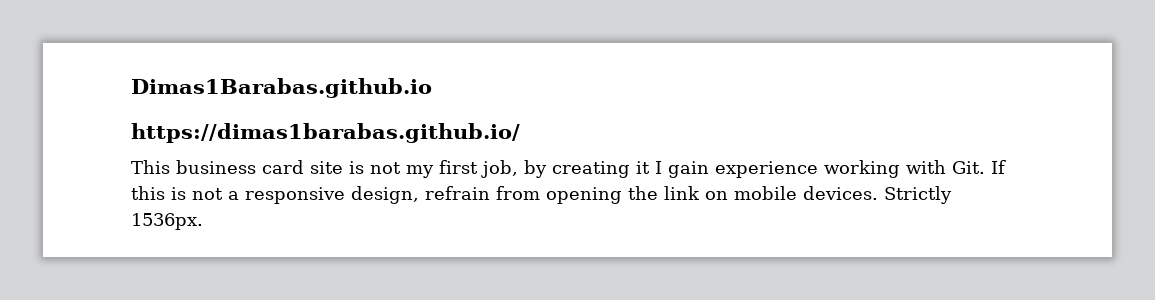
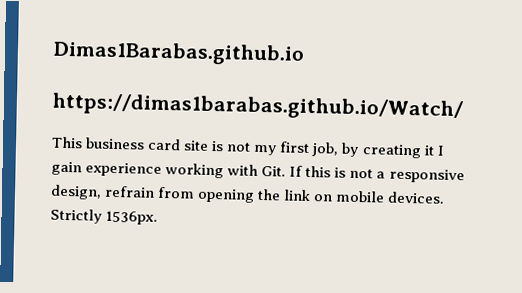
[131,123,520,143] https://dimas1barabas.github.io/ -> [52,92,463,122] https://dimas1barabas.github.io/Watch/

